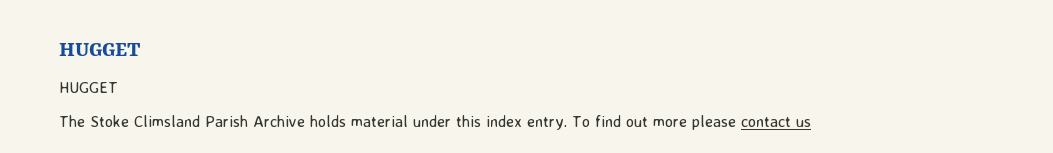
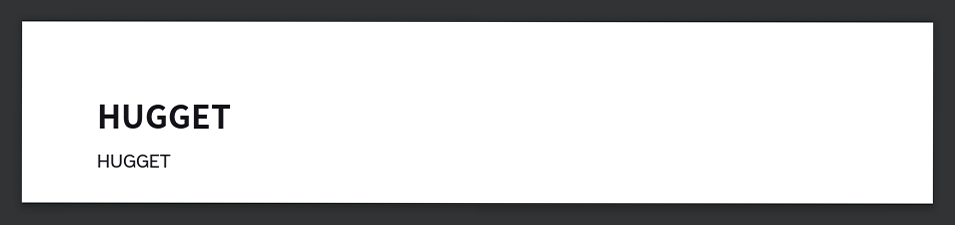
[59,115,811,130] // The Stoke Climsland Parish Archive holds material under this index entry. To find out more please contact us -> (171, 161) none

